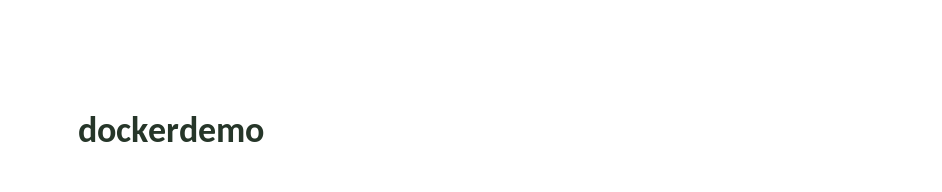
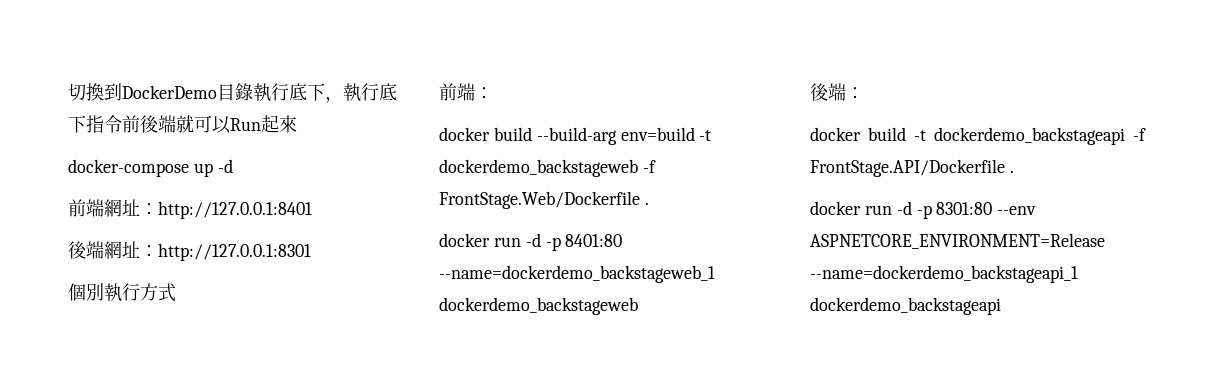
[78,116,264,142] dockerdemo -> [68,83,397,103] [68,115,297,134] [68,159,233,177] [68,199,312,219] [68,241,311,261] [68,283,176,302] [439,83,493,101] [439,127,712,145] [439,159,656,177] [439,191,649,209] [439,233,623,251] [439,265,715,283] [439,297,638,315] [810,83,864,101] [810,127,1146,145] [810,159,1014,177] [810,201,1037,219] [810,233,1105,249] [810,265,1078,283] [810,297,1001,315] 切換到DockerDemo目錄執行底下，執行底下指令前後端就可以Run起來 // docker-compose up -d // 前端網址：http://127.0.0.1:8401 // 後端網址：http://127.0.0.1:8301 // 個別執行方式 // 前端： // docker build --build-arg env=build -t dockerdemo_backstageweb -f FrontStage.Web/Dockerfile . // docker run -d -p 8401:80 --name=dockerdemo_backstageweb_1 dockerdemo_backstageweb // 後端： // docker build -t dockerdemo_backstageapi -f FrontStage.API/Dockerfile . // docker run -d -p 8301:80 --env ASPNETCORE_ENVIRONMENT=Release --name=dockerdemo_backstageapi_1 dockerdemo_backstageapi

